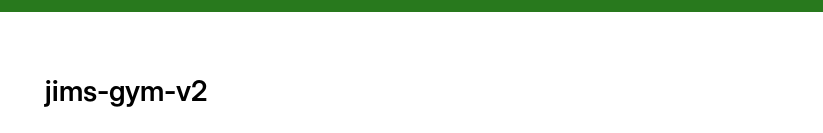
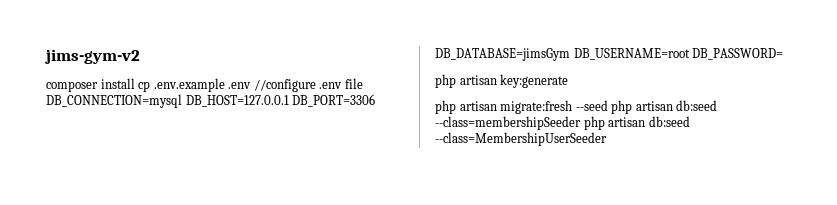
(207, 93) none -> [46,78,363,92] [46,94,376,108] [435,48,784,61] [435,74,569,88] [435,100,718,114] [435,116,690,130] [435,132,607,146] // composer install cp .env.example .env //configure .env file DB_CONNECTION=mysql DB_HOST=127.0.0.1 DB_PORT=3306 DB_DATABASE=jimsGym DB_USERNAME=root DB_PASSWORD= // php artisan key:generate // php artisan migrate:fresh --seed php artisan db:seed --class=membershipSeeder php artisan db:seed --class=MembershipUserSeeder

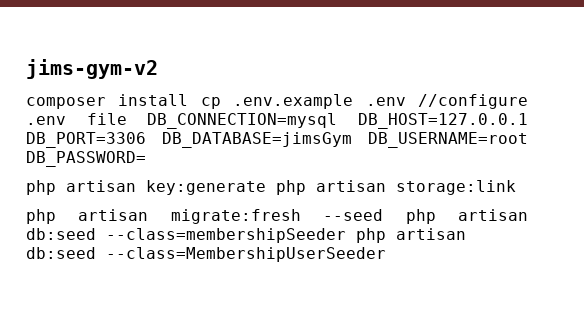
(569, 81) none -> [276,180,516,195] php artisan storage:link

